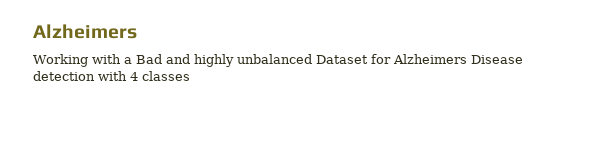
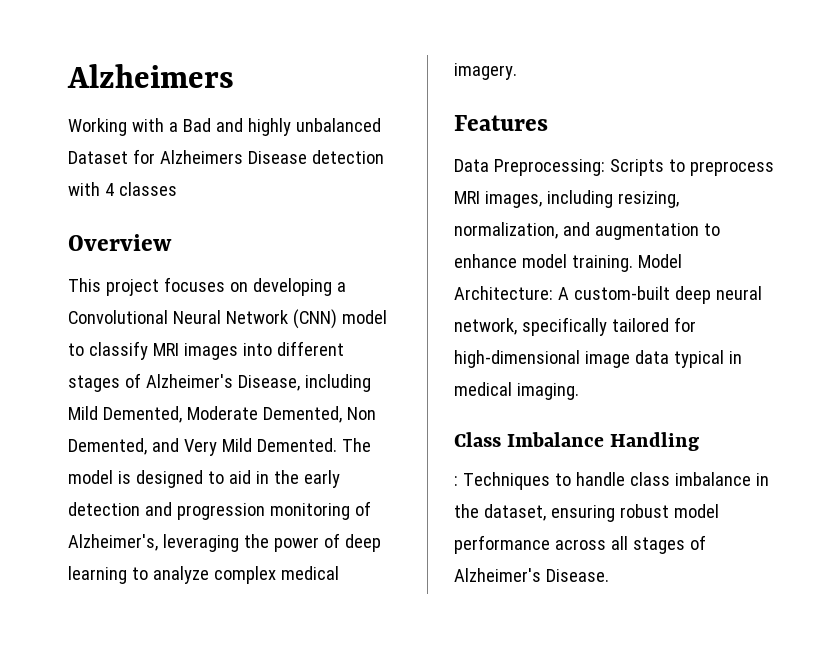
(190, 76) none -> [68,234,172,251] [68,277,346,296] [68,309,387,329] [68,341,344,360] [68,373,371,392] [68,406,376,423] [68,438,371,456] [68,470,340,488] [68,501,371,520] [68,533,381,552] [68,566,339,584] [454,63,517,80] [454,115,548,131] [454,159,774,176] [454,190,679,208] [454,222,720,240] [454,254,682,272] [454,286,762,304] [454,317,696,336] [454,350,742,368] [454,382,579,400] [454,432,700,451] [454,472,769,490] [454,504,719,522] [454,535,706,554] [454,568,609,582] // Overview // This project focuses on developing a Convolutional Neural Network (CNN) model to classify MRI images into different stages of Alzheimer's Disease, including Mild Demented, Moderate Demented, Non Demented, and Very Mild Demented. The model is designed to aid in the early detection and progression monitoring of Alzheimer's, leveraging the power of deep learning to analyze complex medical imagery. // Features // Data Preprocessing: Scripts to preprocess MRI images, including resizing, normalization, and augmentation to enhance model training. Model Architecture: A custom-built deep neural network, specifically tailored for high-dimensional image data typical in medical imaging. // Class Imbalance Handling // : Techniques to handle class imbalance in the dataset, ensuring robust model performance across all stages of Alzheimer's Disease.

